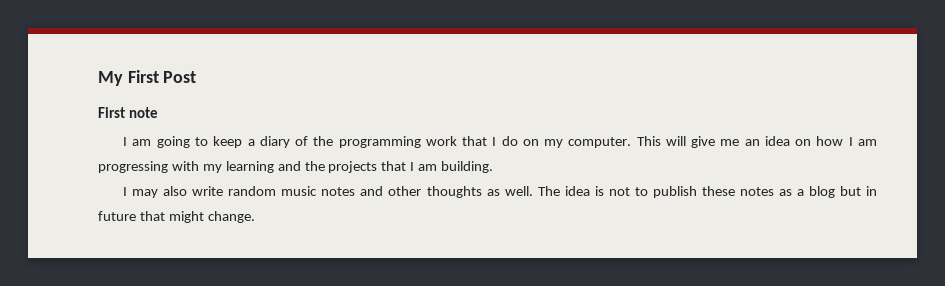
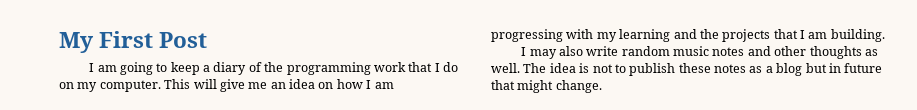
[98,107,159,118] // First note -> (208, 40) none

